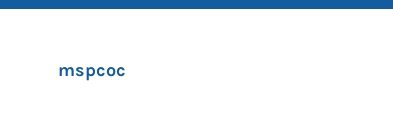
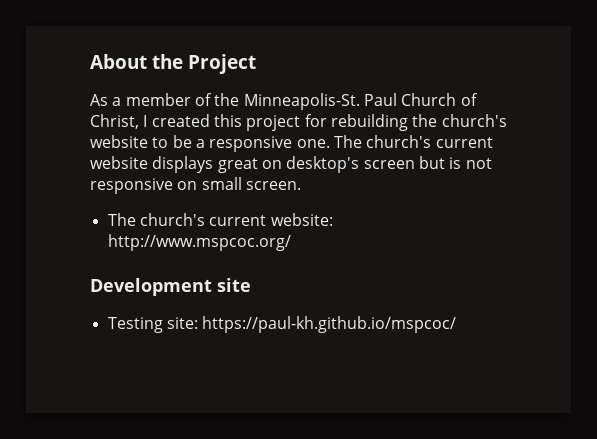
[58,67,126,81] mspcoc -> [90,54,256,74] [90,93,478,110] [90,114,507,131] [90,135,493,152] [90,156,492,173] [90,177,301,194] [107,213,333,226] [107,234,291,251] [90,278,251,296] [107,316,457,333] About the Project // As a member of the Minneapolis-St. Paul Church of Christ, I created this project for rebuilding the church's website to be a responsive one. The church's current website displays great on desktop's screen but is not responsive on small screen. // The church's current website: http://www.mspcoc.org/ // Development site // Testing site: https://paul-kh.github.io/mspcoc/

